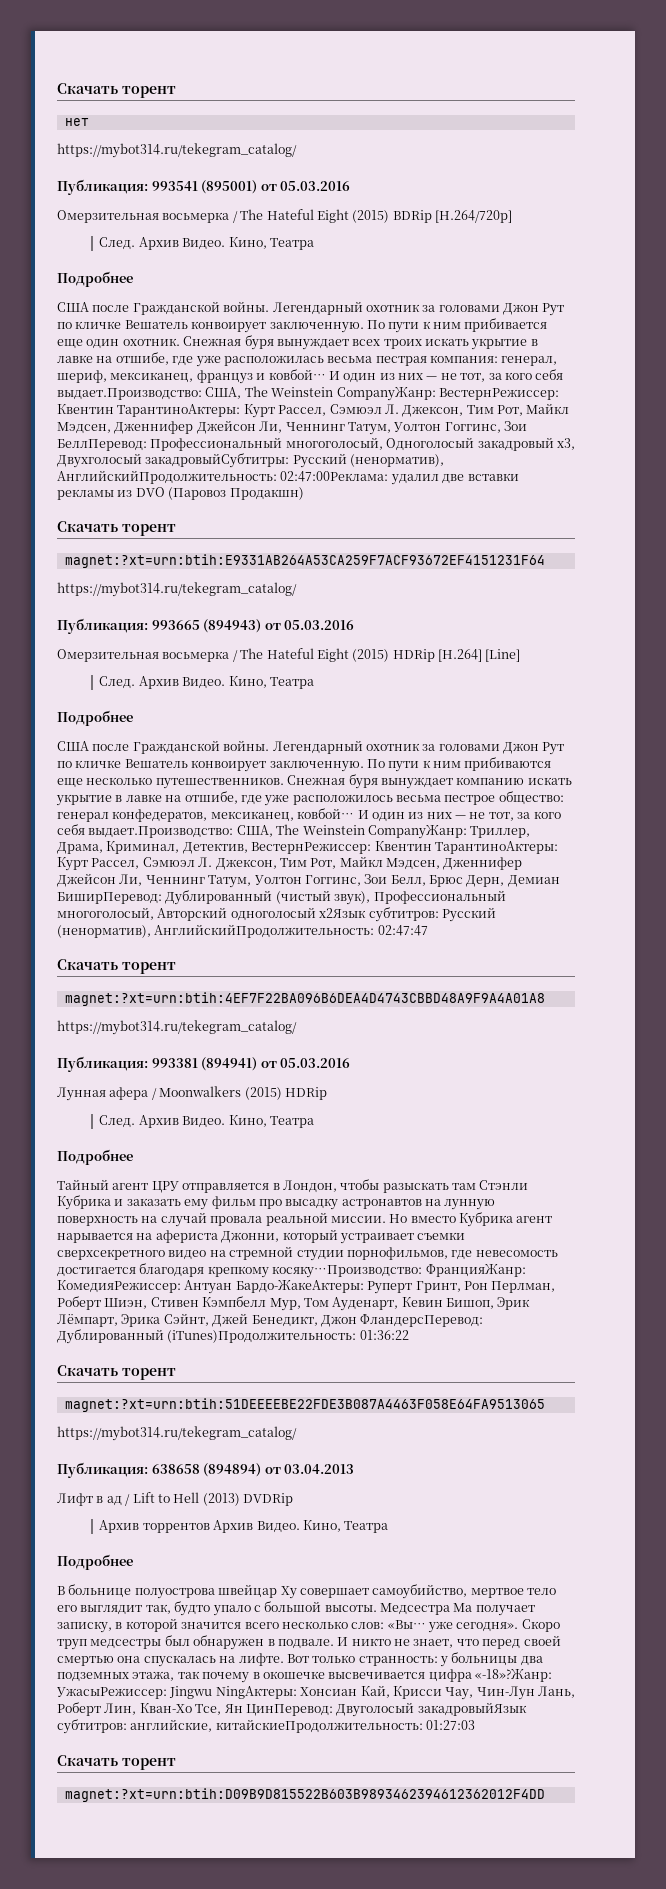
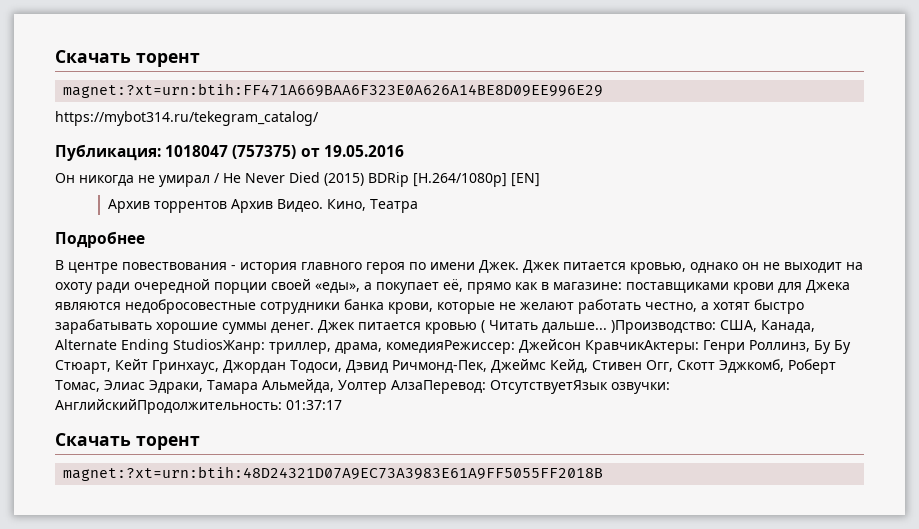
[57,83,176,98] [64,118,89,126] [57,143,297,158] [57,179,351,195] [57,209,512,223] [99,237,314,250] [57,271,133,287] [57,301,565,316] [57,318,548,333] [57,335,538,350] [57,352,558,367] [57,369,564,384] [57,386,559,401] [57,403,570,418] [57,420,527,435] [57,437,575,451] [57,453,445,468] [57,470,519,485] [57,487,304,500] [57,521,176,536] [64,554,545,568] [57,582,297,597] [57,618,355,634] [57,648,521,662] [99,676,314,689] [57,710,133,726] [57,740,565,755] [57,757,552,772] [57,774,572,789] [56,791,564,806] [57,808,561,822] [57,824,531,839] [57,841,558,854] [57,856,523,871] [57,873,560,888] [57,890,506,905] [57,907,496,922] [57,924,428,938] [57,959,176,974] [64,992,545,1006] [57,1020,297,1035] [57,1056,351,1072] [57,1086,327,1101] [99,1115,314,1128] [57,1149,133,1165] [57,1179,529,1193] [57,1195,496,1210] [57,1212,553,1227] [57,1229,466,1244] [57,1246,558,1261] [57,1263,526,1278] [57,1280,556,1294] [57,1296,531,1311] [57,1313,484,1327] [57,1329,409,1344] [57,1365,176,1380] [64,1398,545,1412] [57,1426,297,1441] [57,1462,355,1478] [57,1492,293,1506] Скачать торент // нет // https://mybot314.ru/tekegram_catalog/ // Публикация: 993541 (895001) от 05.03.2016 // Омерзительная восьмерка / The Hateful Eight (2015) BDRip [H.264/720p] // След. Архив Видео. Кино, Театра // Подробнее // США после Гражданской войны. Легендарный охотник за головами Джон Рут по кличке Вешатель конвоирует заключенную. По пути к ним прибивается еще один охотник. Снежная буря вынуждает всех троих искать укрытие в лавке на отшибе, где уже расположилась весьма пестрая компания: генерал, шериф, мексиканец, француз и ковбой… И один из них — не тот, за кого себя выдает.Производство: США, The Weinstein CompanyЖанр: ВестернРежиссер: Квентин ТарантиноАктеры: Курт Рассел, Сэмюэл Л. Джексон, Тим Рот, Майкл Мэдсен, Дженнифер Джейсон Ли, Ченнинг Татум, Уолтон Гоггинс, Зои БеллПеревод: Профессиональный многоголосый, Одноголосый закадровый x3, Двухголосый закадровыйСубтитры: Русский (ненорматив), АнглийскийПродолжительность: 02:47:00Реклама: удалил две вставки рекламы из DVO (Паровоз Продакшн) // Скачать торент // magnet:?xt=urn:btih:E9331AB264A53CA259F7ACF93672EF4151231F64 // https://mybot314.ru/tekegram_catalog/ // Публикация: 993665 (894943) от 05.03.2016 // Омерзительная восьмерка / The Hateful Eight (2015) HDRip [H.264] [Line] // След. Архив Видео. Кино, Театра // Подробнее // США после Гражданской войны. Легендарный охотник за головами Джон Рут по кличке Вешатель конвоирует заключенную. По пути к ним прибиваются еще несколько путешественников. Снежная буря вынуждает компанию искать укрытие в лавке на отшибе, где уже расположилось весьма пестрое общество: генерал конфедератов, мексиканец, ковбой… И один из них — не тот, за кого себя выдает.Производство: США, The Weinstein CompanyЖанр: Триллер, Драма, Криминал, Детектив, ВестернРежиссер: Квентин ТарантиноАктеры: Курт Рассел, Сэмюэл Л. Джексон, Тим Рот, Майкл Мэдсен, Дженнифер Джейсон Ли, Ченнинг Татум, Уолтон Гоггинс, Зои Белл, Брюс Дерн, Демиан БиширПеревод: Дублированный (чистый звук), Профессиональный многоголосый, Авторский одноголосый x2Язык субтитров: Русский (ненорматив), АнглийскийПродолжительность: 02:47:47 // Скачать торент // magnet:?xt=urn:btih:4EF7F22BA096B6DEA4D4743CBBD48A9F9A4A01A8 // https://mybot314.ru/tekegram_catalog/ // Публикация: 993381 (894941) от 05.03.2016 // Лунная афера / Moonwalkers (2015) HDRip // След. Архив Видео. Кино, Театра // Подробнее // Тайный агент ЦРУ отправляется в Лондон, чтобы разыскать там Стэнли Кубрика и заказать ему фильм про высадку астронавтов на лунную поверхность на случай провала реальной миссии. Но вместо Кубрика агент нарывается на афериста Джонни, который устраивает съемки сверхсекретного видео на стремной студии порнофильмов, где невесомость достигается благодаря крепкому косяку…Производство: ФранцияЖанр: КомедияРежиссер: Антуан Бардо-ЖакеАктеры: Руперт Гринт, Рон Перлман, Роберт Шиэн, Стивен Кэмпбелл Мур, Том Ауденарт, Кевин Бишоп, Эрик Лёмпарт, Эрика Сэйнт, Джей Бенедикт, Джон ФландерсПеревод: Дублированный (iTunes)Продолжительность: 01:36:22 // Скачать торент // magnet:?xt=urn:btih:51DEEEEBE22FDE3B087A4463F058E64FA9513065 // https://mybot314.ru/tekegram_catalog/ // Публикация: 638658 (894894) от 03.04.2013 // Лифт в ад / Lift to Hell (2013) DVDRip -> [55,50,200,67] [63,83,604,98] [55,111,319,126] [55,144,404,161] [55,172,540,187] Скачать торент // magnet:?xt=urn:btih:FF471A669BAA6F323E0A626A14BE8D09EE996E29 // https://mybot314.ru/tekegram_catalog/ // Публикация: 1018047 (757375) от 19.05.2016 // Он никогда не умирал / He Never Died (2015) BDRip [H.264/1080p] [EN]
[68,1584,556,1599] [57,1601,535,1616] [57,1618,560,1633] [57,1635,561,1650] [57,1652,543,1667] [57,1669,552,1683] [56,1685,575,1700] [57,1702,527,1717] [57,1719,476,1734] [57,1755,176,1770] [64,1788,545,1802] больнице полуострова швейцар Ху совершает самоубийство, мертвое тело его выглядит так, будто упало с большой высоты. Медсестра Ма получает записку, в которой значится всего несколько слов: «Вы… уже сегодня». Скоро труп медсестры был обнаружен в подвале. И никто не знает, что перед своей смертью она спускалась на лифте. Вот только странность: у больницы два подземных этажа, так почему в окошечке высвечивается цифра «-18»?Жанр: УжасыРежиссер: Jingwu NingАктеры: Хонсиан Кай, Крисси Чау, Чин-Лун Лань, Роберт Лин, Кван-Хо Тсе, Ян ЦинПеревод: Двуголосый закадровыйЯзык субтитров: английские, китайскиеПродолжительность: 01:27:03 // Скачать торент // magnet:?xt=urn:btih:D09B9D815522B603B9893462394612362012F4DD -> [68,260,863,274] [55,279,850,294] [55,299,804,314] [55,319,815,334] [55,339,851,354] [55,359,836,374] [55,379,670,394] [55,399,342,414] [55,433,200,450] [63,466,604,481] центре повествования - история главного героя по имени Джек. Джек питается кровью, однако он не выходит на охоту ради очередной порции своей «еды», а покупает её, прямо как в магазине: поставщиками крови для Джека являются недобросовестные сотрудники банка крови, которые не желают работать честно, а хотят быстро зарабатывать хорошие суммы денег. Джек питается кровью ( Читать дальше... )Производство: США, Канада, Alternate Ending StudiosЖанр: триллер, драма, комедияРежиссер: Джейсон КравчикАктеры: Генри Роллинз, Бу Бу Стюарт, Кейт Гринхаус, Джордан Тодоси, Дэвид Ричмонд-Пек, Джеймс Кейд, Стивен Огг, Скотт Эджкомб, Роберт Томас, Элиас Эдраки, Тамара Альмейда, Уолтер АлзаПеревод: ОтсутствуетЯзык озвучки: АнглийскийПродолжительность: 01:37:17 // Скачать торент // magnet:?xt=urn:btih:48D24321D07A9EC73A3983E61A9FF5055FF2018B

